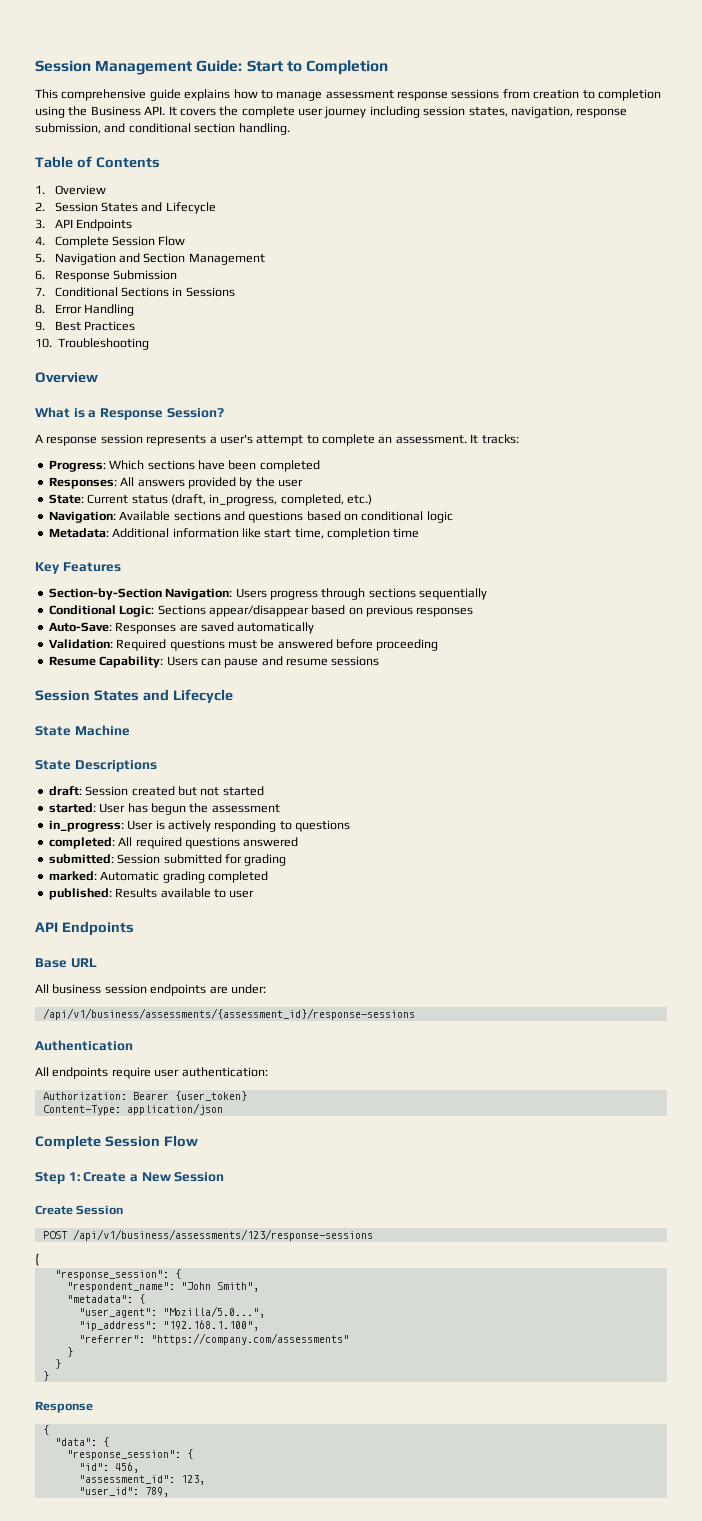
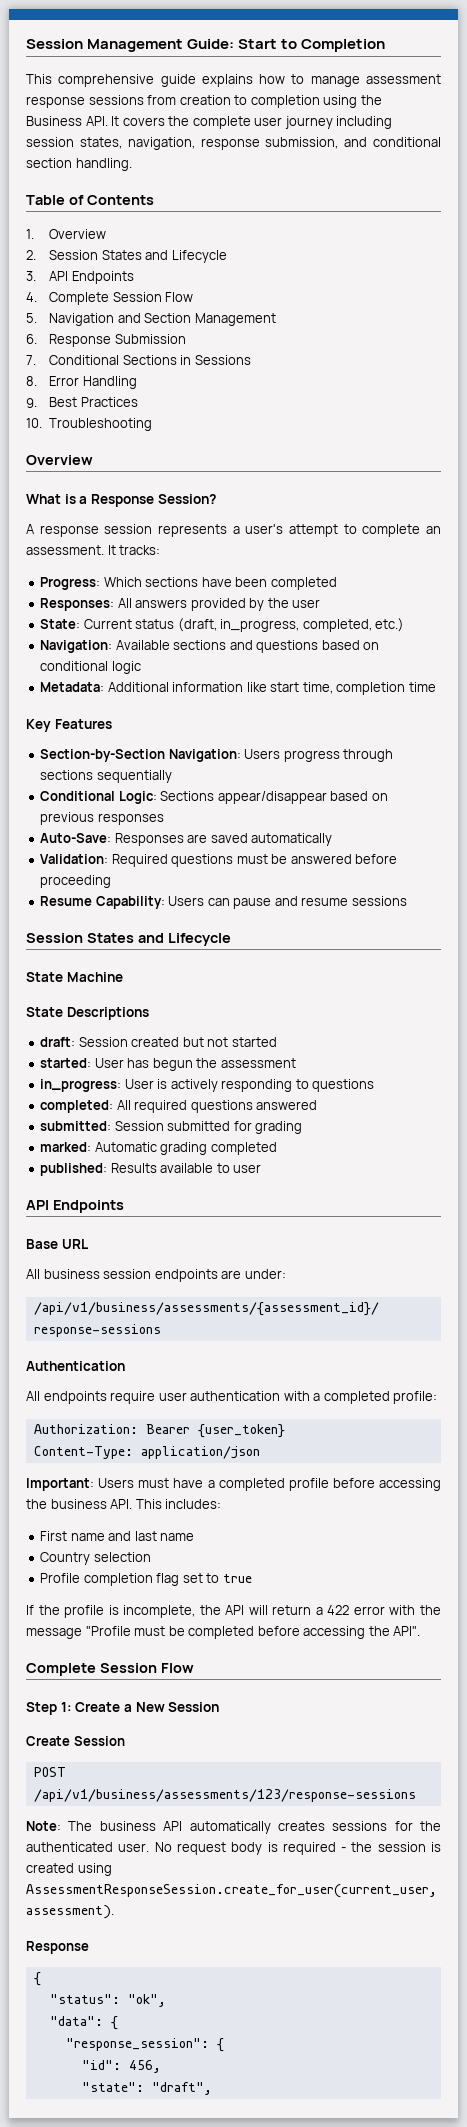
[181,1067,268,1077] authentication: -> [190,1391,438,1404] authentication with a completed profile:
(223, 1109) none -> [26,1478,441,1491] [26,1499,222,1509] [40,1531,195,1541] [40,1552,151,1565] [40,1573,252,1586] [26,1605,442,1618] [26,1626,421,1639] // Important: Users must have a completed profile before accessing the business API. This includes: // First name and last name // Country selection // Profile completion flag set to true // If the profile is incomplete, the API will return a 422 error with the message "Profile must be completed before accessing the API".
[35,1253,39,1266] [54,1269,181,1280] [66,1282,259,1292] [66,1294,145,1304] [78,1306,265,1318] [78,1320,259,1331] [78,1333,349,1345] [66,1347,73,1357] [54,1359,61,1369] [42,1371,49,1381] { // "response_session": { // "respondent_name": "John Smith", // "metadata": { // "user_agent": "Mozilla/5.0...", // "ip_address": "192.168.1.100", // "referrer": "https://company.com/assessments" // } // } // } -> [26,1821,441,1834] [26,1842,442,1855] [26,1863,112,1876] [26,1884,437,1898] [26,1905,114,1919] Note: The business API automatically creates sessions for the authenticated user. No request body is required - the session is created using AssessmentResponseSession.create_for_user(current_user, assessment).
(49, 1430) none -> [49,1994,166,2007] // "status": "ok",
[78,1475,205,1485] [78,1487,169,1497] "assessment_id": 123, // "user_id": 789, -> [81,2082,212,2095] "state": "draft",

